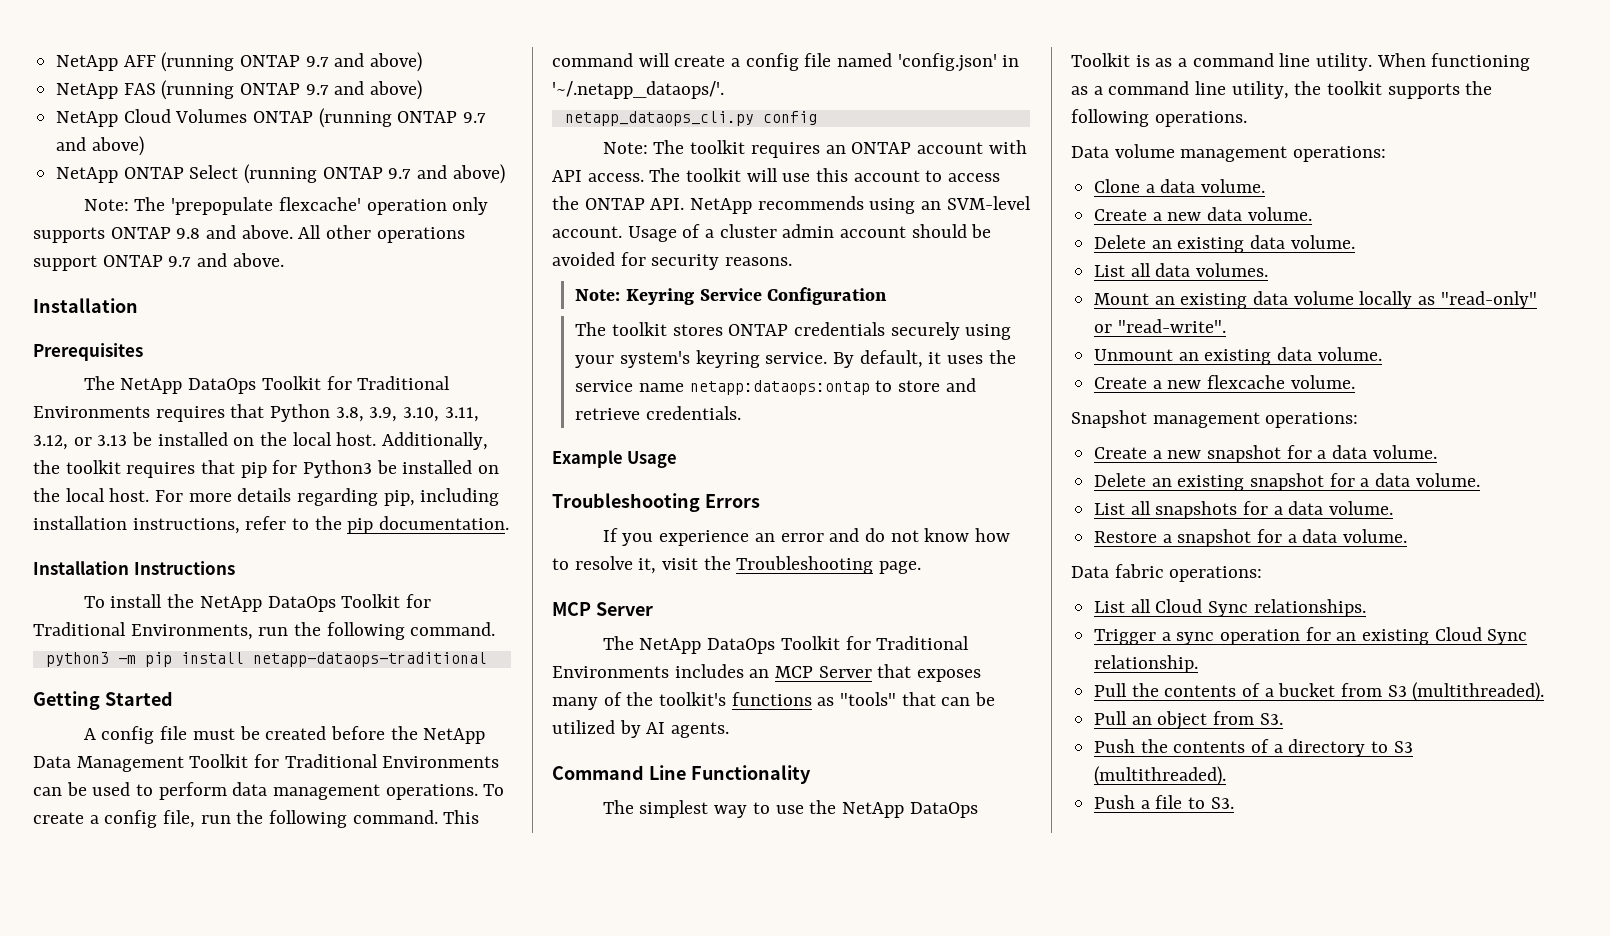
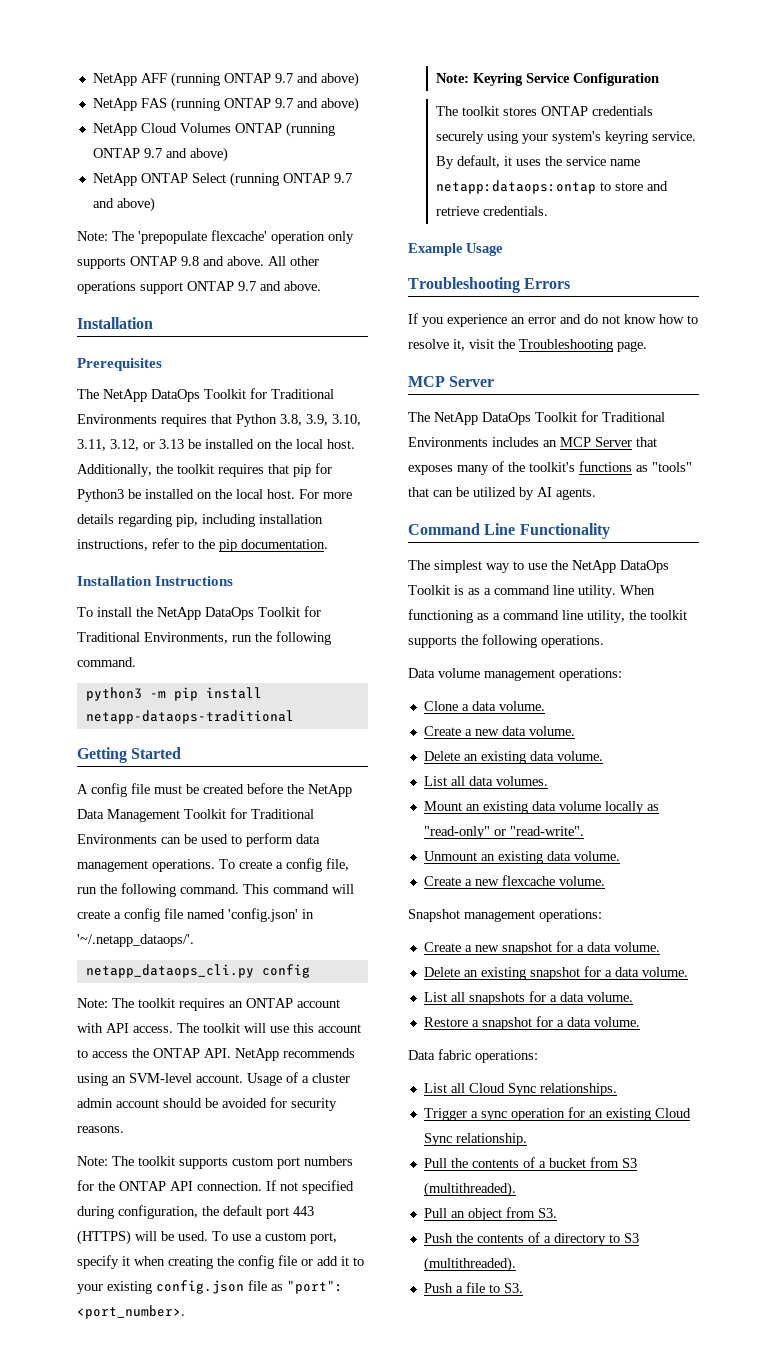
(793, 261) none -> [77,1156,353,1169] [77,1180,354,1194] [77,1205,314,1219] [77,1230,337,1245] [77,1255,364,1269] [77,1280,343,1294] [77,1305,185,1319] // Note: The toolkit supports custom port numbers for the ONTAP API connection. If not specified during configuration, the default port 443 (HTTPS) will be used. To use a custom port, specify it when creating the config file or add it to your existing config.json file as "port": <port_number>.

